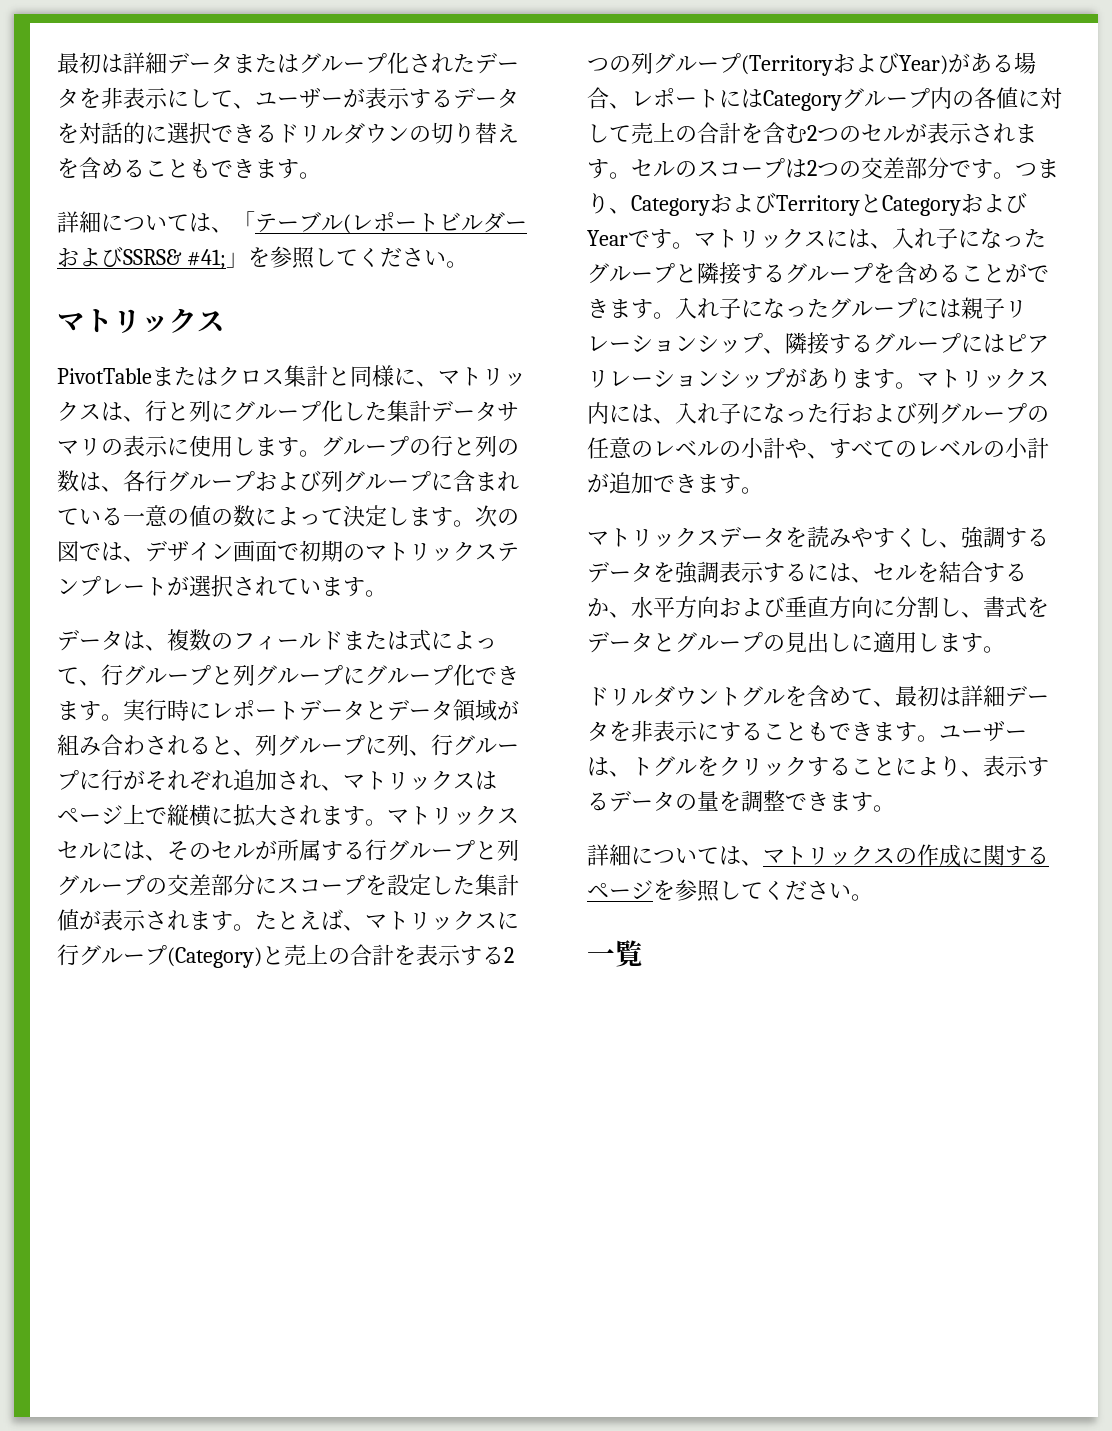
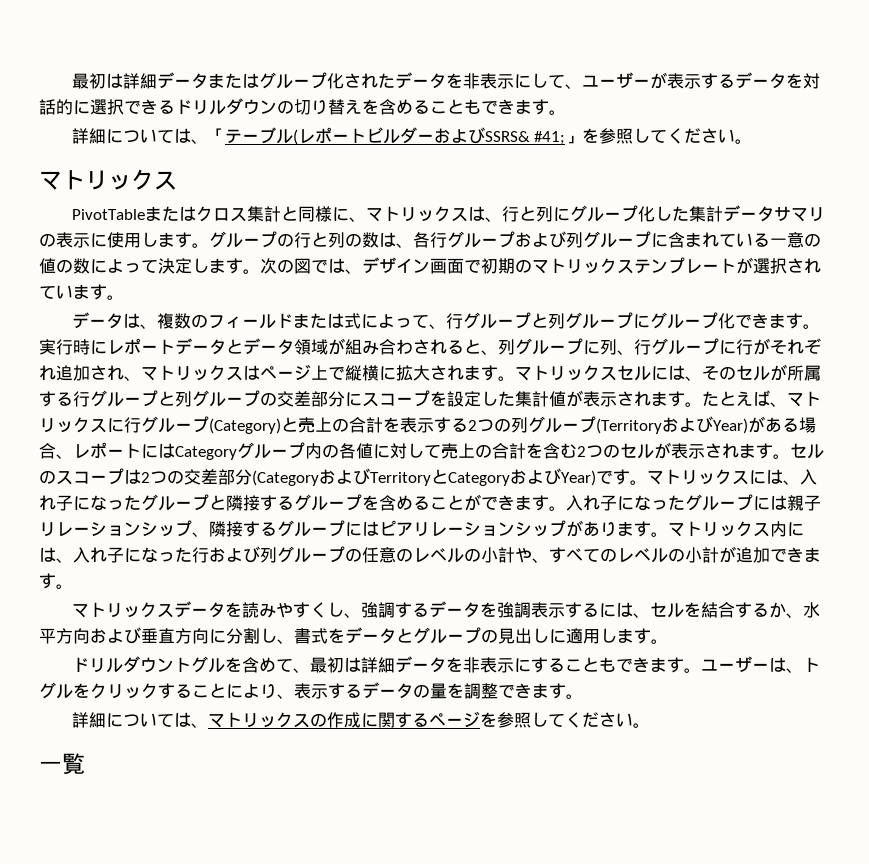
[949,159,1059,179] [587,193,710,216] です。つまり、Category -> [252,470,319,486] (Category
[587,230,628,246] Year -> [561,470,596,486] Year)

